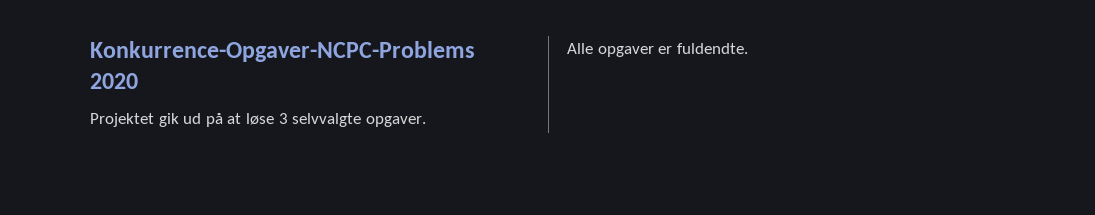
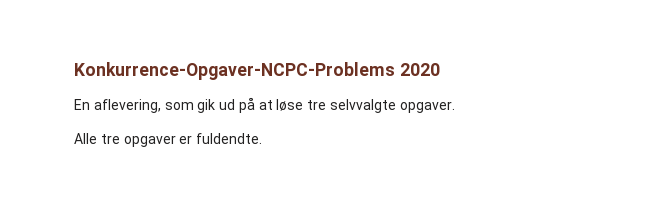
[90,113,154,127] Projektet -> [74,99,194,113] En aflevering, som
[278,113,288,124] 3 -> [307,100,327,110] tre
(593, 48) none -> [100,134,120,144] tre

